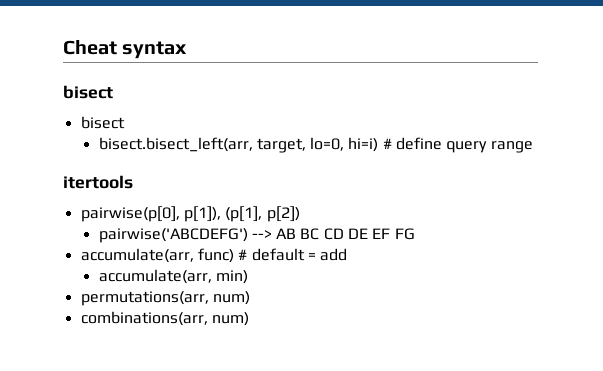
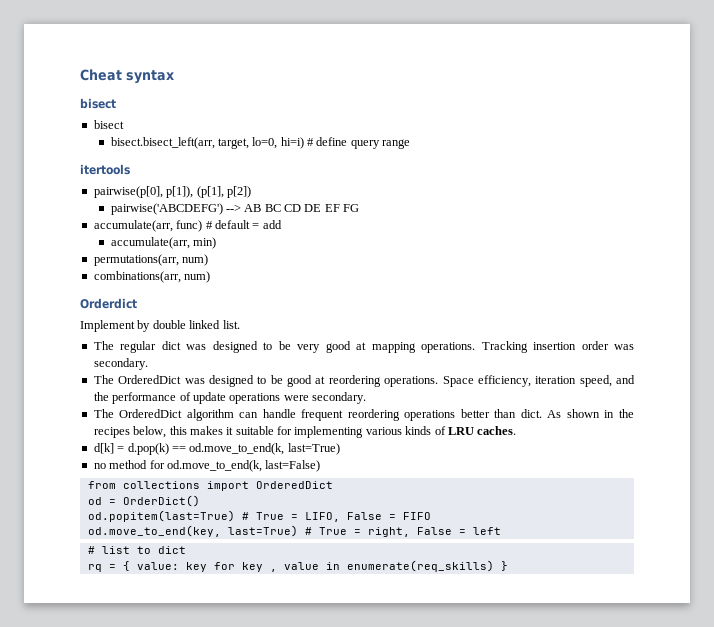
(249, 319) none -> [80,298,137,309] [80,320,240,332] [93,341,634,353] [93,358,148,370] [93,375,635,387] [93,392,366,404] [93,409,634,421] [93,426,517,438] [93,443,340,455] [93,460,321,472] [87,481,333,491] [87,495,200,507] [87,510,431,522] [87,525,501,537] [87,546,186,554] [87,560,508,572] // Orderdict // Implement by double linked list. // The regular dict was designed to be very good at mapping operations. Tracking insertion order was secondary. // The OrderedDict was designed to be good at reordering operations. Space efficiency, iteration speed, and the performance of update operations were secondary. // The OrderedDict algorithm can handle frequent reordering operations better than dict. As shown in the recipes below, this makes it suitable for implementing various kinds of LRU caches. // d[k] = d.pop(k) == od.move_to_end(k, last=True) // no method for od.move_to_end(k, last=False) // from collections import OrderedDict // od = OrderDict() // od.popitem(last=True) # True = LIFO, False = FIFO // od.move_to_end(key, last=True) # True = right, False = left // # list to dict // rq = { value: key for key , value in enumerate(req_skills) }

